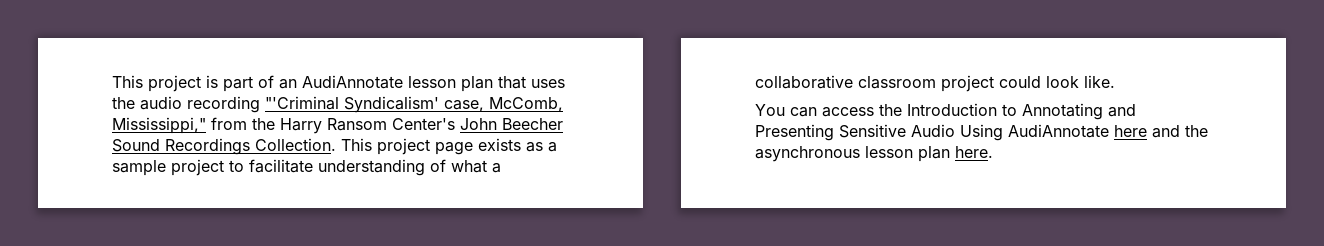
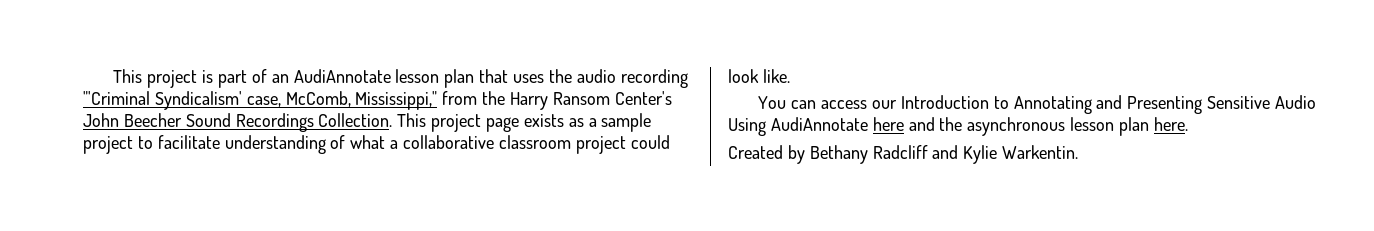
[879,104,902,116] the -> [872,100,898,109] our
(993, 152) none -> [728,145,1079,164] // Created by Bethany Radcliff and Kylie Warkentin.

